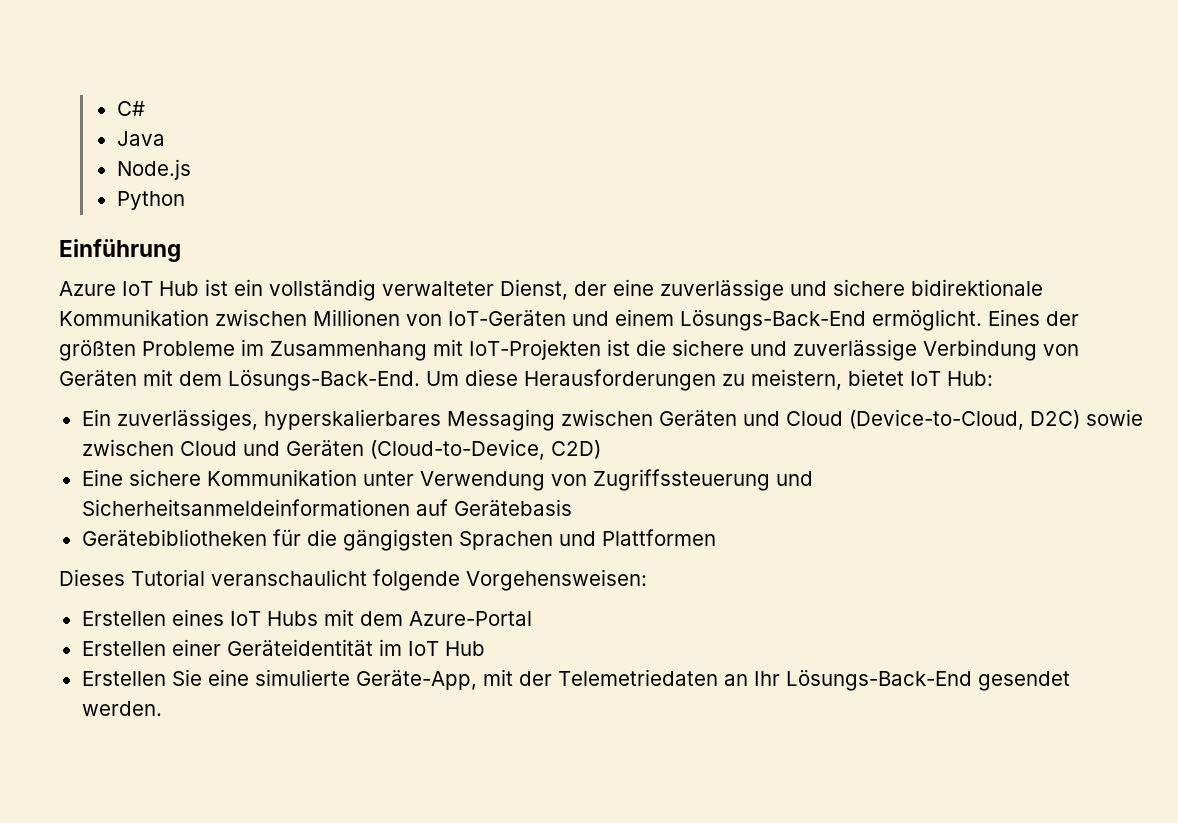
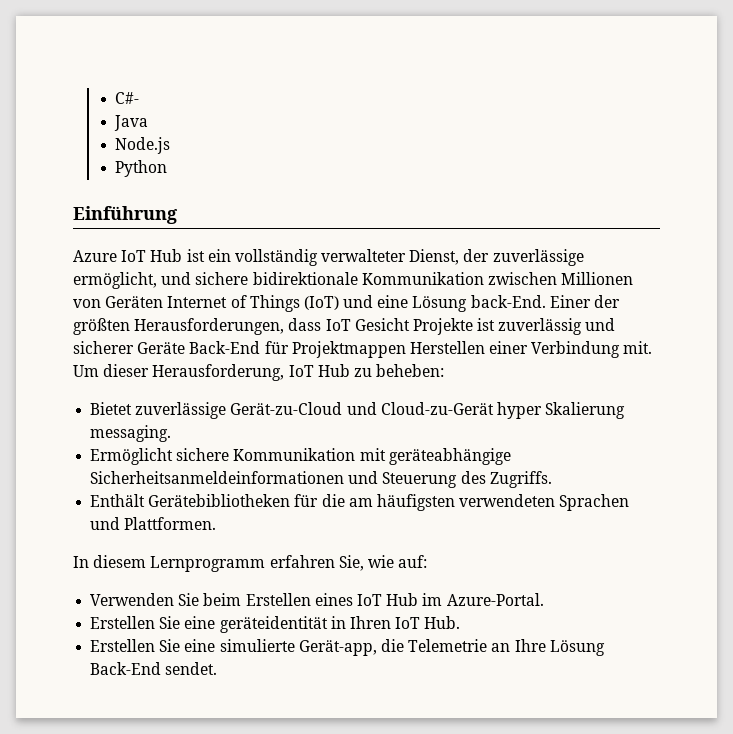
[116,101,145,116] C# -> [114,92,139,104] C#-
[613,279,784,301] eine zuverlässige -> [492,249,584,266] [73,272,157,289] zuverlässige ermöglicht,
[448,309,1079,331] [59,339,1079,361] [59,369,993,391] [81,409,1143,431] [81,439,601,460] [81,469,813,491] [81,499,572,516] [81,529,716,551] [59,569,647,591] [81,609,532,626] [81,639,485,656] [81,669,1070,691] [81,701,162,716] IoT-Geräten und einem Lösungs-Back-End ermöglicht. Eines der größten Probleme im Zusammenhang mit IoT-Projekten ist die sichere und zuverlässige Verbindung von Geräten mit dem Lösungs-Back-End. Um diese Herausforderungen zu meistern, bietet IoT Hub: // Ein zuverlässiges, hyperskalierbares Messaging zwischen Geräten und Cloud (Device-to-Cloud, D2C) sowie zwischen Cloud und Geräten (Cloud-to-Device, C2D) // Eine sichere Kommunikation unter Verwendung von Zugriffssteuerung und Sicherheitsanmeldeinformationen auf Gerätebasis // Gerätebibliotheken für die gängigsten Sprachen und Plattformen // Dieses Tutorial veranschaulicht folgende Vorgehensweisen: // Erstellen eines IoT Hubs mit dem Azure-Portal // Erstellen einer Geräteidentität im IoT Hub // Erstellen Sie eine simulierte Geräte-App, mit der Telemetriedaten an Ihr Lösungs-Back-End gesendet werden. -> [105,295,621,312] [73,318,616,335] [73,341,653,358] [73,364,445,381] [90,402,626,419] [90,425,172,442] [90,448,511,465] [90,471,552,488] [90,494,630,511] [90,517,217,530] [73,555,428,572] [90,593,544,606] [90,616,461,633] [90,639,605,656] [90,662,218,675] Geräten Internet of Things (IoT) und eine Lösung back-End. Einer der größten Herausforderungen, dass IoT Gesicht Projekte ist zuverlässig und sicherer Geräte Back-End für Projektmappen Herstellen einer Verbindung mit. Um dieser Herausforderung, IoT Hub zu beheben: // Bietet zuverlässige Gerät-zu-Cloud und Cloud-zu-Gerät hyper Skalierung messaging. // Ermöglicht sichere Kommunikation mit geräteabhängige Sicherheitsanmeldeinformationen und Steuerung des Zugriffs. // Enthält Gerätebibliotheken für die am häufigsten verwendeten Sprachen und Plattformen. // In diesem Lernprogramm erfahren Sie, wie auf: // Verwenden Sie beim Erstellen eines IoT Hub im Azure-Portal. // Erstellen Sie eine geräteidentität in Ihren IoT Hub. // Erstellen Sie eine simulierte Gerät-app, die Telemetrie an Ihre Lösung Back-End sendet.

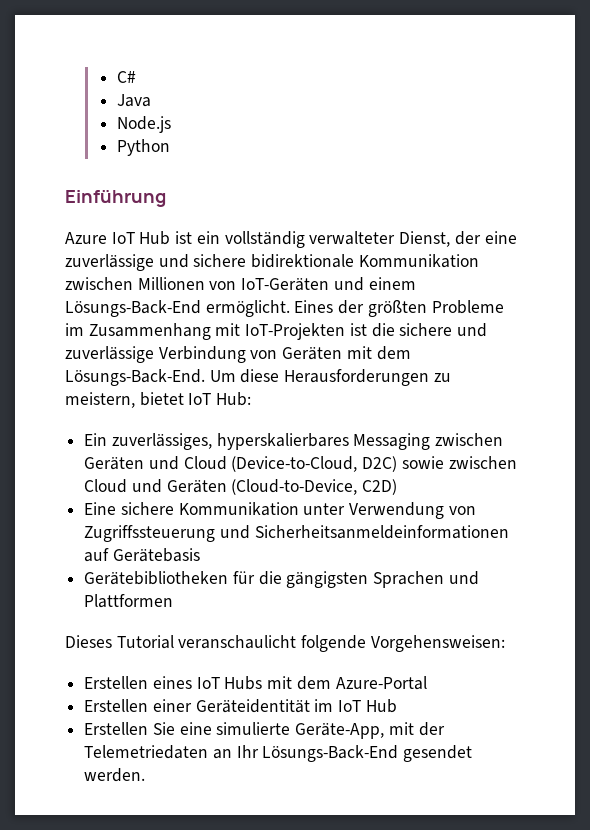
[114,92,139,104] C#- -> [116,71,136,83] C#
[492,249,584,266] [73,272,157,289] zuverlässige ermöglicht, -> [484,231,517,244] [65,254,154,271] eine zuverlässige
[105,295,621,312] [73,318,616,335] [73,341,653,358] [73,364,445,381] [90,402,626,419] [90,425,172,442] [90,448,511,465] [90,471,552,488] [90,494,630,511] [90,517,217,530] [73,555,428,572] [90,593,544,606] [90,616,461,633] [90,639,605,656] [90,662,218,675] Geräten Internet of Things (IoT) und eine Lösung back-End. Einer der größten Herausforderungen, dass IoT Gesicht Projekte ist zuverlässig und sicherer Geräte Back-End für Projektmappen Herstellen einer Verbindung mit. Um dieser Herausforderung, IoT Hub zu beheben: // Bietet zuverlässige Gerät-zu-Cloud und Cloud-zu-Gerät hyper Skalierung messaging. // Ermöglicht sichere Kommunikation mit geräteabhängige Sicherheitsanmeldeinformationen und Steuerung des Zugriffs. // Enthält Gerätebibliotheken für die am häufigsten verwendeten Sprachen und Plattformen. // In diesem Lernprogramm erfahren Sie, wie auf: // Verwenden Sie beim Erstellen eines IoT Hub im Azure-Portal. // Erstellen Sie eine geräteidentität in Ihren IoT Hub. // Erstellen Sie eine simulierte Gerät-app, die Telemetrie an Ihre Lösung Back-End sendet. -> [241,277,416,291] [65,300,504,317] [65,323,488,340] [65,346,411,363] [65,369,451,386] [65,392,252,408] [84,433,504,450] [84,456,517,472] [84,479,398,495] [84,502,476,519] [84,525,509,542] [84,548,200,562] [84,571,479,588] [84,594,174,608] [65,635,505,652] [84,676,427,690] [84,699,397,713] [84,722,445,739] [84,745,473,762] [84,768,146,782] IoT-Geräten und einem Lösungs-Back-End ermöglicht. Eines der größten Probleme im Zusammenhang mit IoT-Projekten ist die sichere und zuverlässige Verbindung von Geräten mit dem Lösungs-Back-End. Um diese Herausforderungen zu meistern, bietet IoT Hub: // Ein zuverlässiges, hyperskalierbares Messaging zwischen Geräten und Cloud (Device-to-Cloud, D2C) sowie zwischen Cloud und Geräten (Cloud-to-Device, C2D) // Eine sichere Kommunikation unter Verwendung von Zugriffssteuerung und Sicherheitsanmeldeinformationen auf Gerätebasis // Gerätebibliotheken für die gängigsten Sprachen und Plattformen // Dieses Tutorial veranschaulicht folgende Vorgehensweisen: // Erstellen eines IoT Hubs mit dem Azure-Portal // Erstellen einer Geräteidentität im IoT Hub // Erstellen Sie eine simulierte Geräte-App, mit der Telemetriedaten an Ihr Lösungs-Back-End gesendet werden.

